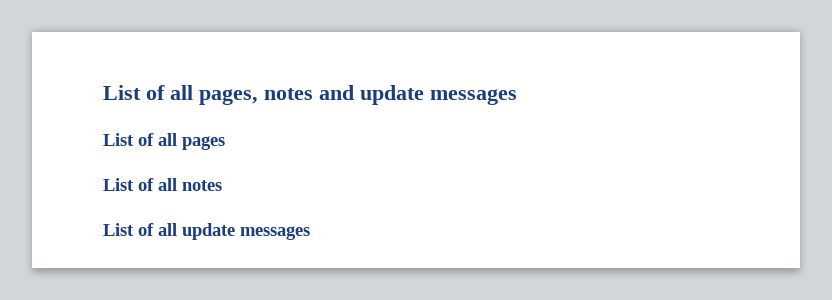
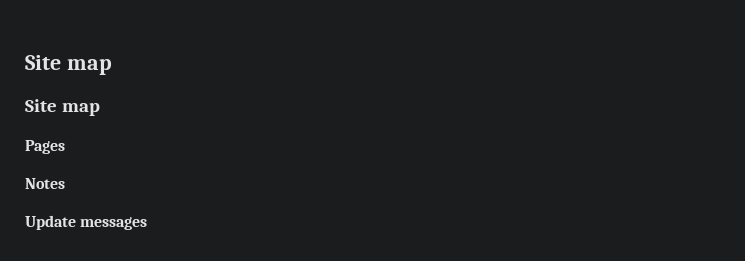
[103,85,517,105] [103,133,225,150] [103,178,222,191] [103,223,235,240] List of all pages, notes and update messages // List of all pages // List of all notes // List of all update -> [25,55,112,75] [25,99,100,116] [25,140,65,154] [25,178,65,189] [25,215,76,230] Site map // Site map // Pages // Notes // Update

